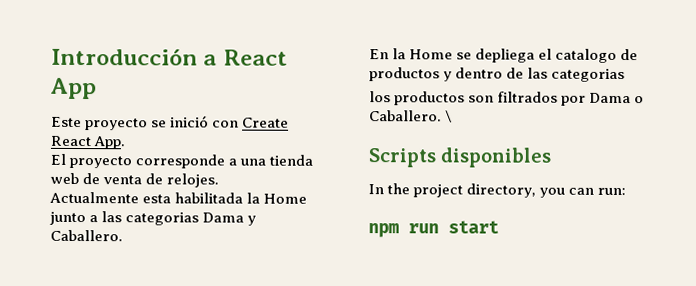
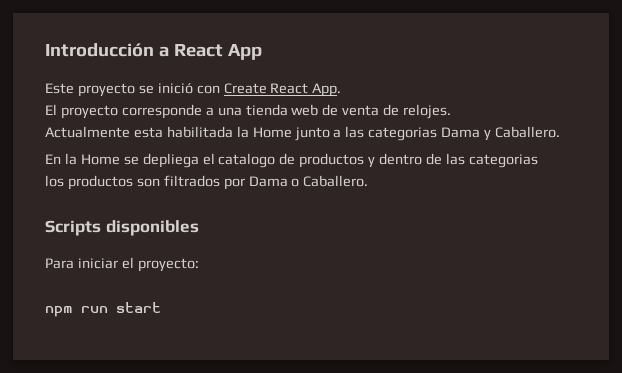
[445,110,453,123] \ -> (369, 181) none
[368,183,627,198] In the project directory, you can run: -> [45,257,199,272] Para iniciar el proyecto:

